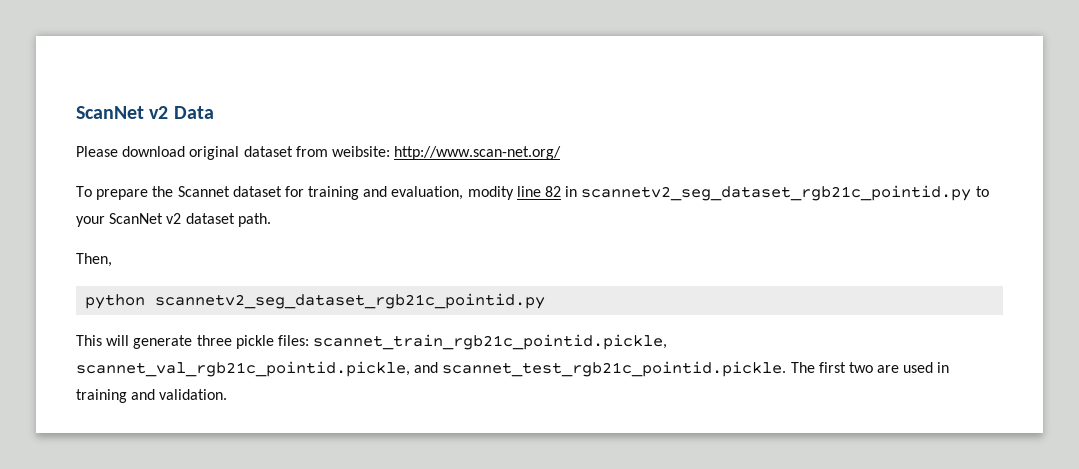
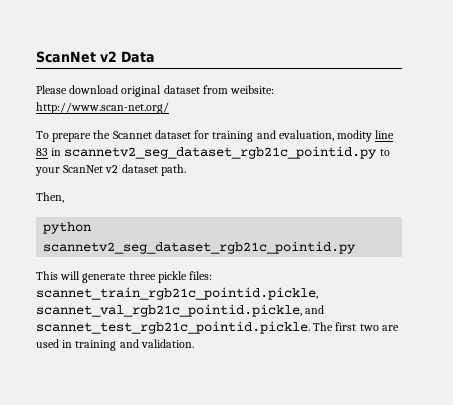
[545,186,562,197] 82 -> [36,148,48,156] 83

